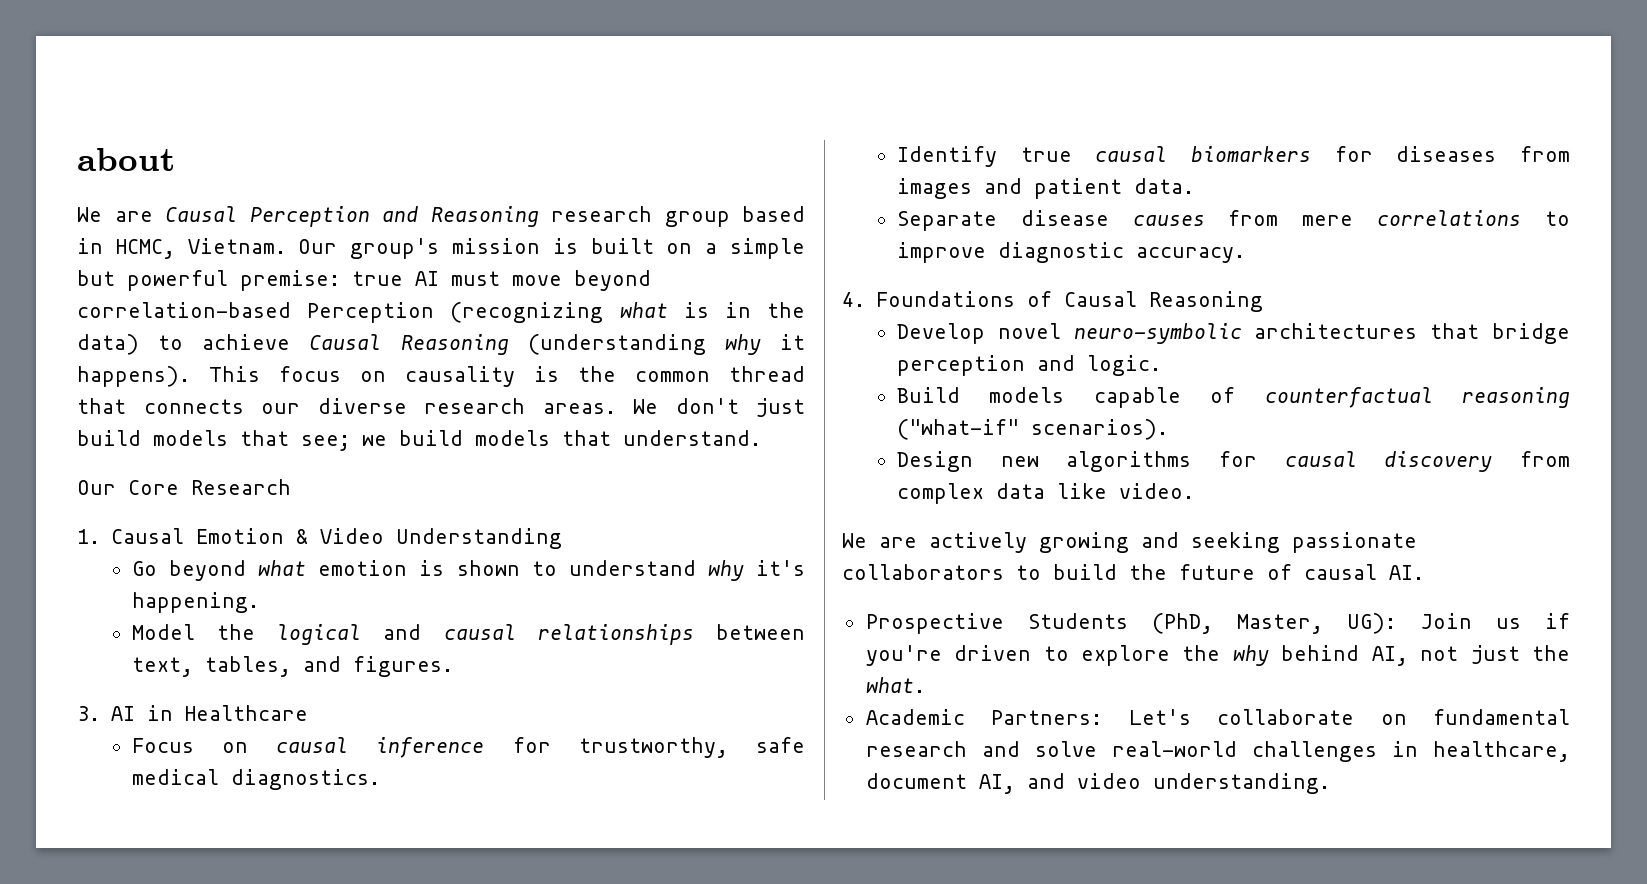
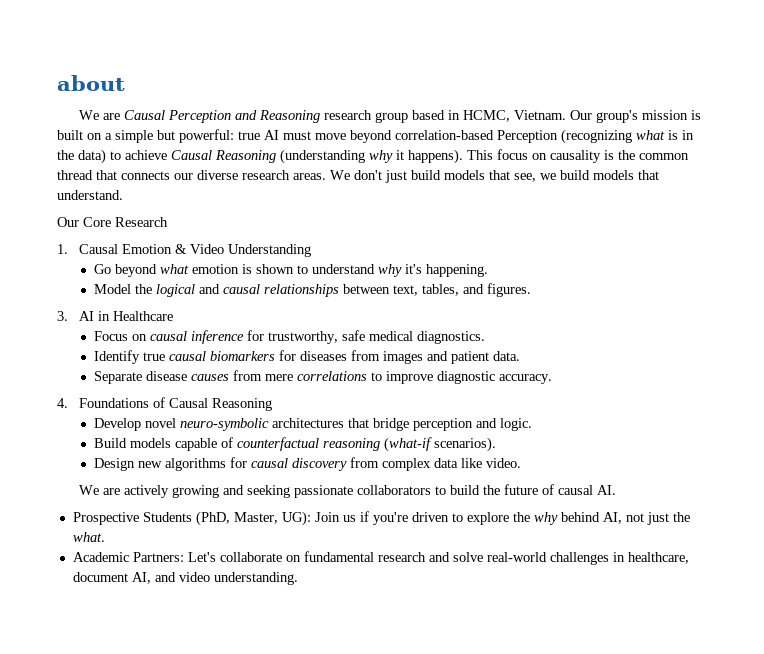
[127,270,340,291] powerful premise: -> [179,129,234,143] powerful:
[301,435,350,451] see; -> [514,173,536,182] see,
[896,419,1019,440] ("what-if" -> [384,437,433,452] (what-if

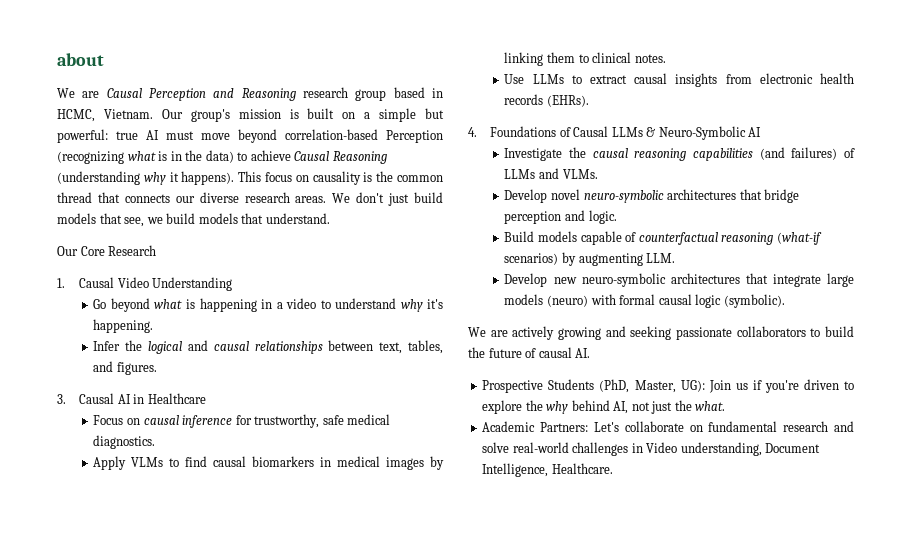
[121,244,187,254] Emotion & -> (115, 282) none
[192,264,295,274] emotion is shown -> [185,298,316,312] is happening in a video
[94,284,132,294] Model -> [93,341,121,351] Infer
(68, 316) none -> [79,393,115,404] Causal
[94,350,521,364] [94,370,553,384] [57,397,272,411] Identify true causal biomarkers for diseases from images and patient data. // Separate disease causes from mere correlations to improve diagnostic accuracy. // 4. Foundations of Causal Reasoning -> [93,456,445,470] [504,52,666,66] [504,73,855,87] [504,94,589,107] [468,126,762,140] [504,147,855,161] [504,168,598,179] Apply VLMs to find causal biomarkers in medical images by linking them to clinical notes. // Use LLMs to extract causal insights from electronic health records (EHRs). // 4. Foundations of Causal LLMs & Neuro-Symbolic AI // Investigate the causal reasoning capabilities (and failures) of LLMs and VLMs.
[434,437,497,452] [94,457,522,471] scenarios). // Design new algorithms for causal discovery from complex data like video. -> [504,252,676,266] [504,273,854,287] [504,294,785,308] scenarios) by augmenting LLM. // Develop new neuro-symbolic architectures that integrate large models (neuro) with formal causal logic (symbolic).
[627,552,689,564] [72,572,298,585] healthcare, document AI, and video understanding. -> [646,442,821,456] [482,463,613,477] Video understanding, Document Intelligence, Healthcare.

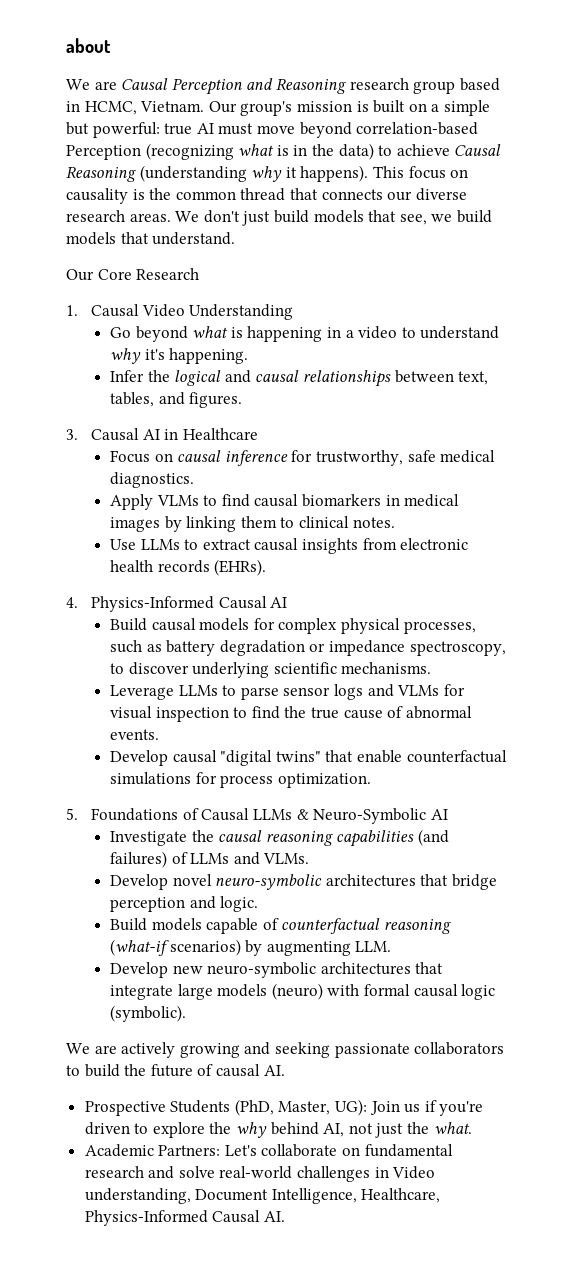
(477, 132) none -> [91,596,288,612] [109,618,476,634] [109,640,506,656] [109,662,432,678] [109,684,465,700] [109,706,472,722] [109,729,159,740] [109,750,507,766] [109,772,371,788] [66,808,78,820] Physics-Informed Causal AI // Build causal models for complex physical processes, such as battery degradation or impedance spectroscopy, to discover underlying scientific mechanisms. // Leverage LLMs to parse sensor logs and VLMs for visual inspection to find the true cause of abnormal events. // Develop causal "digital twins" that enable counterfactual simulations for process optimization. // 5.
[551,463,613,474] Healthcare. -> [361,1188,441,1203] [84,1210,285,1226] Healthcare, Physics-Informed Causal AI.

